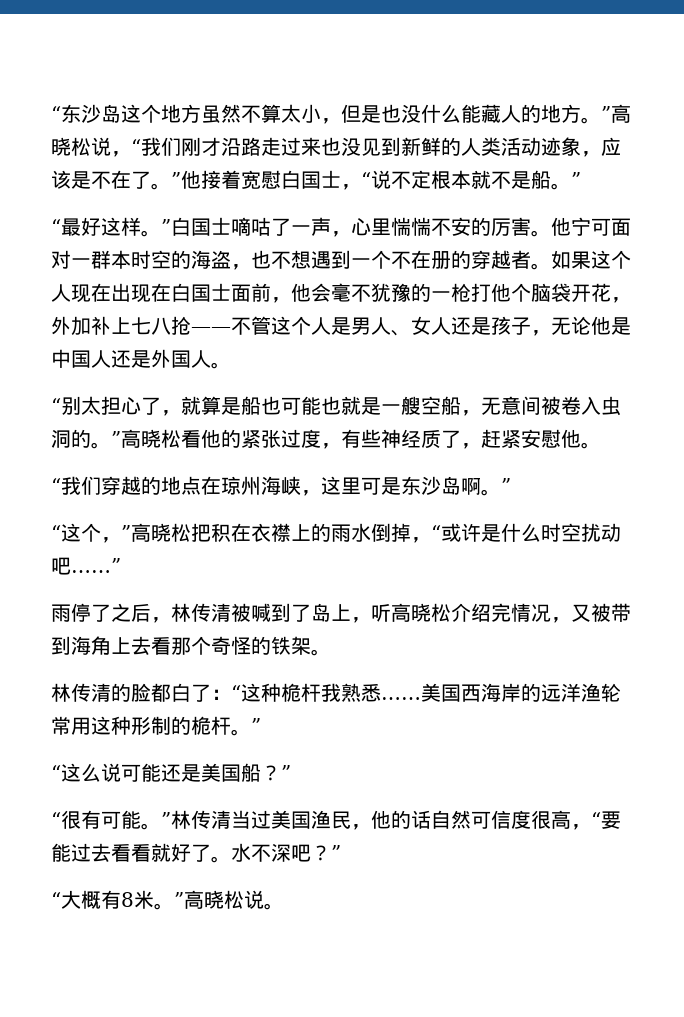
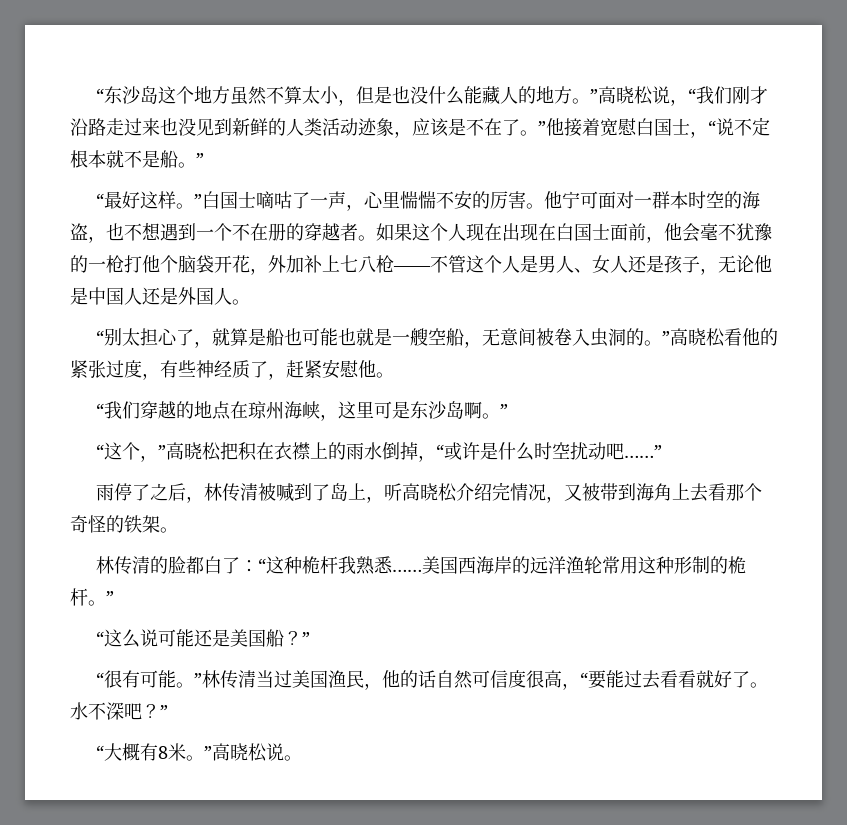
[171,316,191,335] 抢 -> [376,255,394,273] 枪

